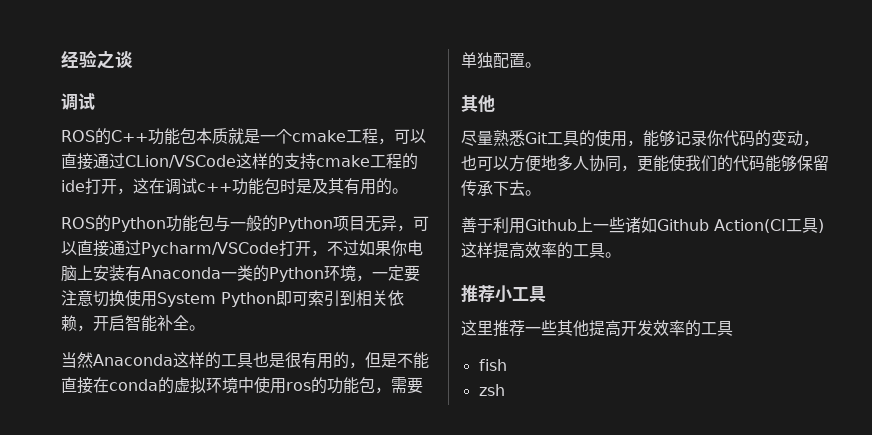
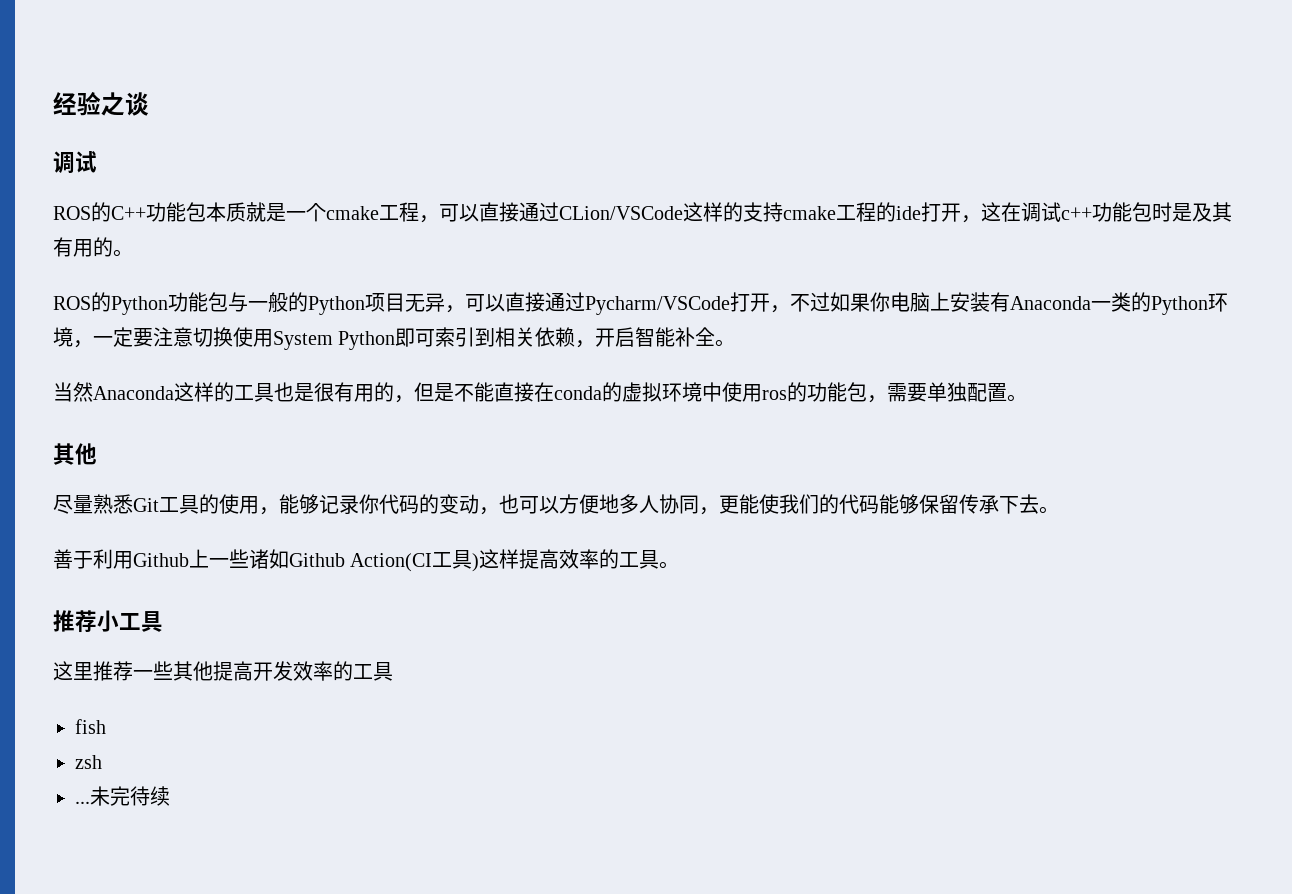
(505, 390) none -> [75,786,170,806] // ...未完待续

